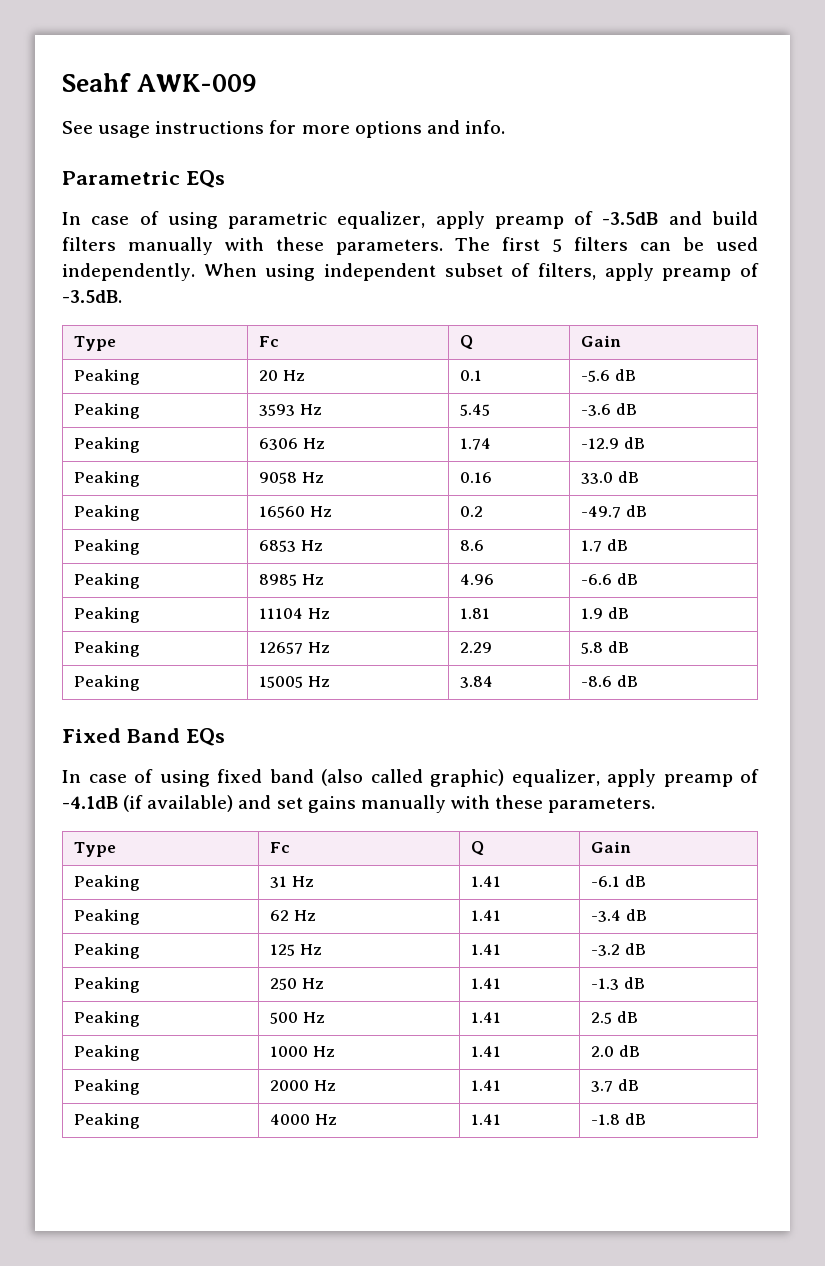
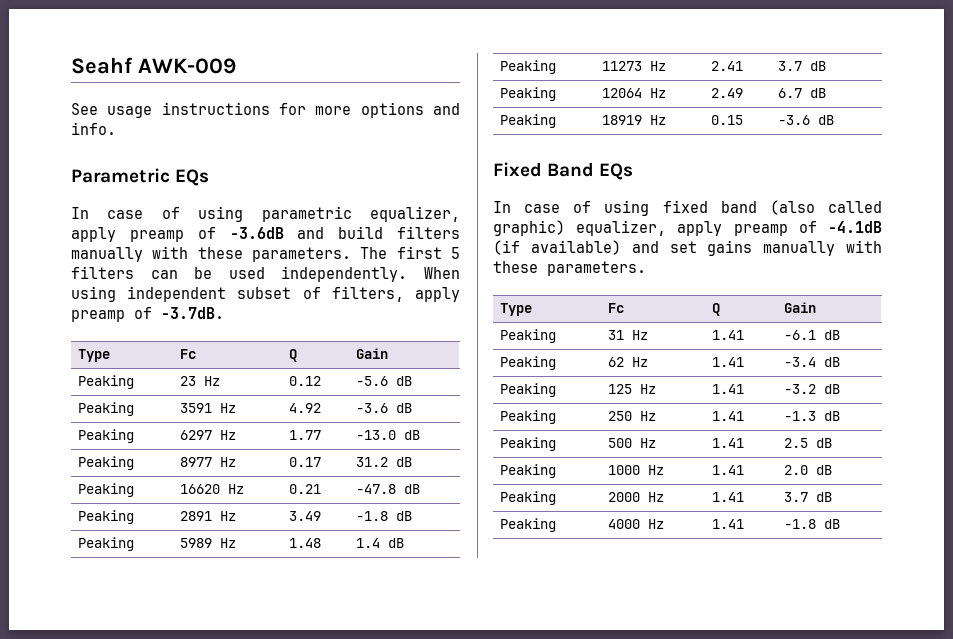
[602,212,659,225] -3.5dB -> [229,227,284,239] -3.6dB
[62,290,122,303] [74,336,117,351] [259,336,280,347] [460,335,474,350] [581,335,622,347] [74,369,141,385] [259,370,306,381] [460,370,483,381] -3.5dB. // Type | Fc | Q | Gain // Peaking | 20 Hz | 0.1 -> [161,307,224,319] [77,349,110,362] [179,349,196,359] [288,349,297,362] [355,348,388,359] [77,375,134,389] [179,376,220,386] [288,376,321,386] -3.7dB. // Type | Fc | Q | Gain // Peaking | 23 Hz | 0.12
[259,404,323,416] [460,404,491,416] 3593 Hz | 5.45 -> [179,403,236,413] [288,403,321,413] 3591 Hz | 4.92
[259,438,326,450] [460,438,492,450] [581,437,646,449] [74,471,141,487] [259,472,325,484] [460,472,493,483] [581,471,640,484] [74,505,141,521] [259,506,333,518] [460,506,484,517] [581,505,648,518] [74,539,141,555] [259,540,324,552] [460,540,485,551] [581,539,629,552] [74,573,141,589] [259,574,325,586] [460,574,495,585] [581,573,639,585] [74,607,141,623] [259,608,331,619] [460,608,491,619] [581,607,630,619] [74,641,141,657] [259,642,331,654] [460,642,493,653] [581,641,630,654] [74,675,141,691] [259,676,331,688] [460,676,494,688] [581,676,613,687] 6306 Hz | 1.74 | -12.9 dB // Peaking | 9058 Hz | 0.16 | 33.0 dB // Peaking | 16560 Hz | 0.2 | -49.7 dB // Peaking | 6853 Hz | 8.6 | 1.7 dB // Peaking | 8985 Hz | 4.96 | -6.6 dB // Peaking | 11104 Hz | 1.81 | 1.9 dB // Peaking | 12657 Hz | 2.29 | 5.8 dB // Peaking | 15005 Hz | 3.84 | -8.6 -> [179,430,236,440] [288,430,321,440] [355,430,420,440] [77,456,134,470] [179,457,236,467] [288,457,321,467] [355,457,412,467] [77,483,134,497] [179,484,244,494] [288,484,321,494] [355,484,420,494] [77,510,134,524] [179,511,236,521] [288,511,321,521] [355,511,412,521] [77,537,134,551] [179,538,236,548] [288,538,321,548] [355,538,404,548] [499,60,556,74] [601,61,666,71] [710,61,743,71] [777,61,826,71] [499,87,556,101] [601,88,666,98] [710,88,743,98] [777,88,826,98] [499,114,556,128] [601,115,666,125] [710,115,743,125] [777,115,810,125] 6297 Hz | 1.77 | -13.0 dB // Peaking | 8977 Hz | 0.17 | 31.2 dB // Peaking | 16620 Hz | 0.21 | -47.8 dB // Peaking | 2891 Hz | 3.49 | -1.8 dB // Peaking | 5989 Hz | 1.48 | 1.4 dB // Peaking | 11273 Hz | 2.41 | 3.7 dB // Peaking | 12064 Hz | 2.49 | 6.7 dB // Peaking | 18919 Hz | 0.15 | -3.6

